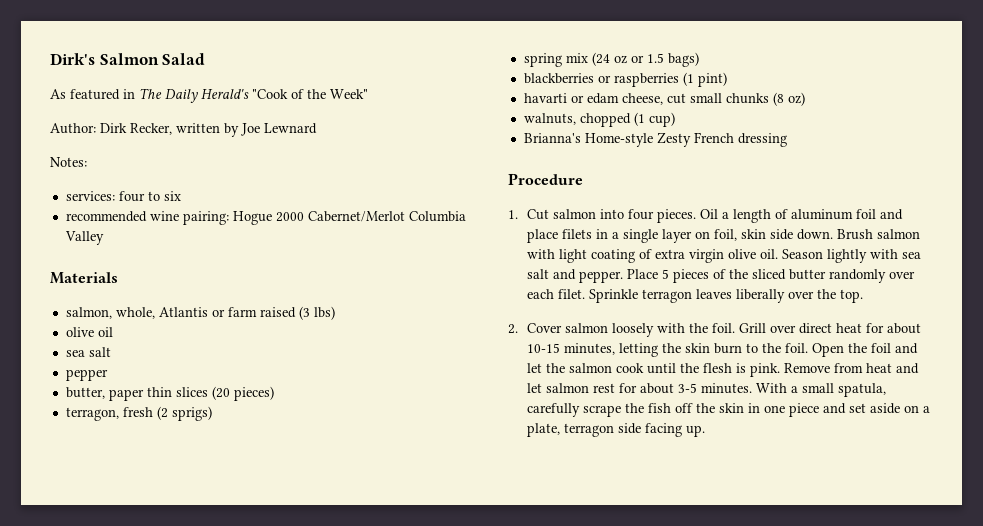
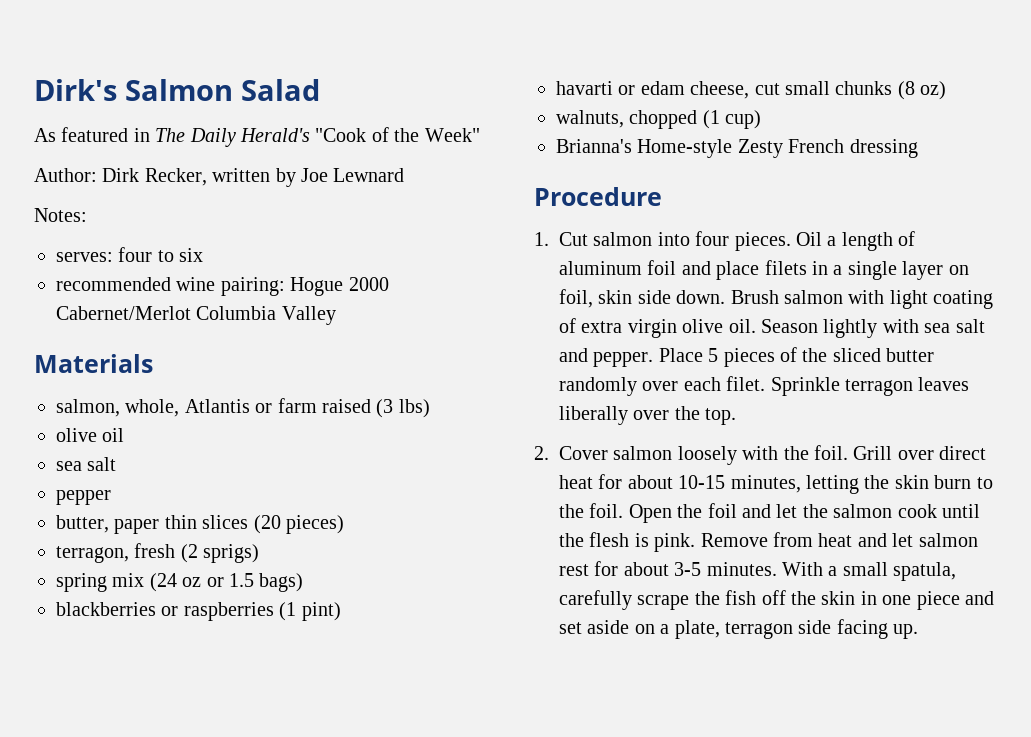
[65,191,115,201] services: -> [56,252,113,262] serves:

